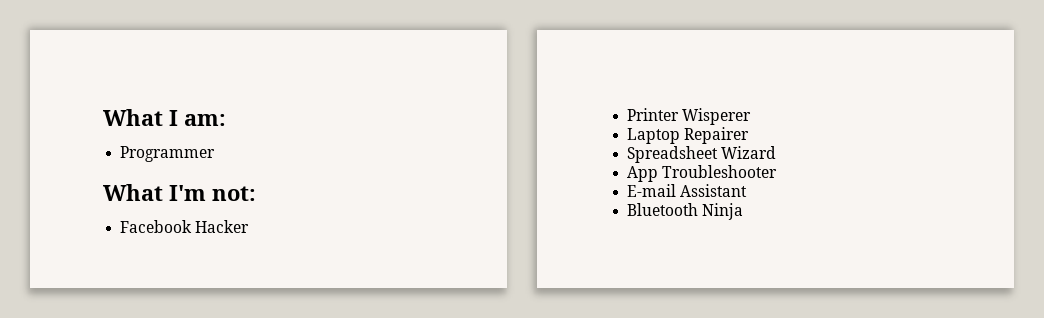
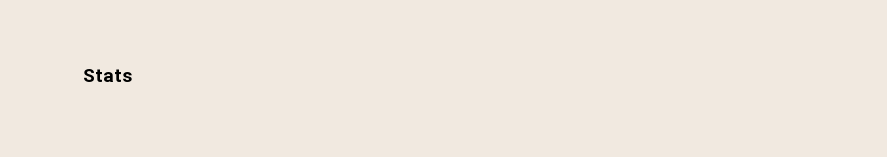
[103,109,226,126] [120,146,216,162] [103,184,256,201] [120,220,250,233] [627,108,752,125] [627,127,750,144] [627,146,777,163] [627,165,778,182] [627,184,748,197] [627,203,744,220] What I am: // Programmer // What I'm not: // Facebook Hacker // Printer Wisperer // Laptop Repairer // Spreadsheet Wizard // App Troubleshooter // E-mail Assistant // Bluetooth Ninja -> [83,69,132,82] Stats

